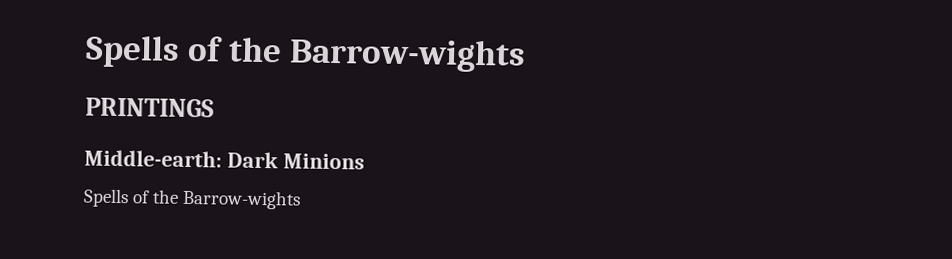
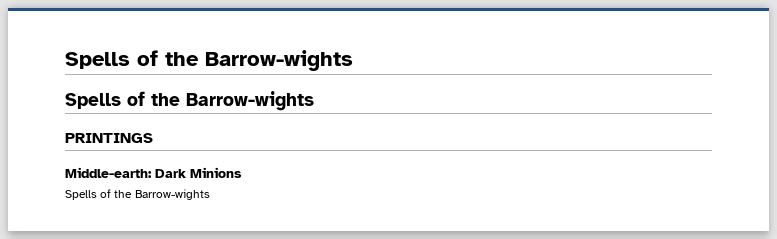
[85,34,526,73] Spells of the Barrow-wights -> [65,50,353,71] [65,91,314,111] Spells of the Barrow-wights // Spells of the Barrow-wights

